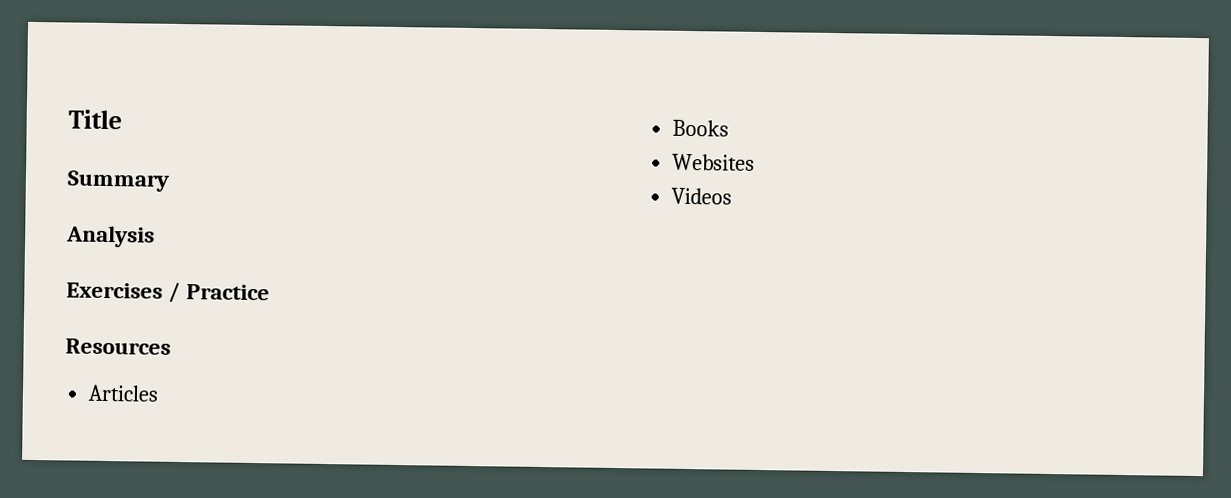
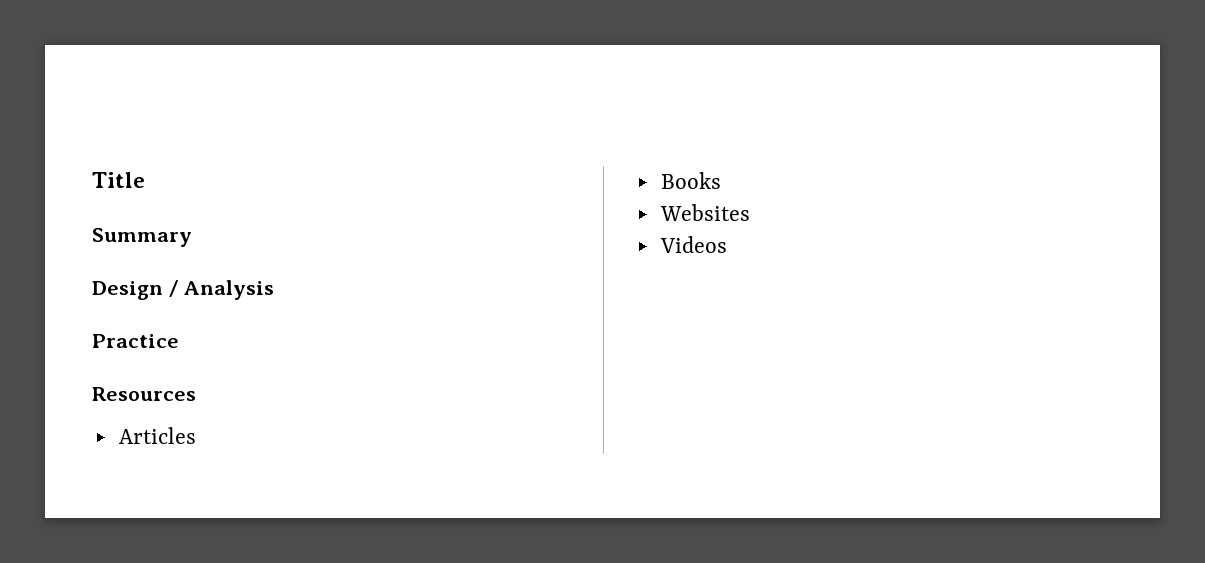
(170, 181) none -> [92,280,178,300] Design /
[66,281,182,304] Exercises / -> (274, 290) none

